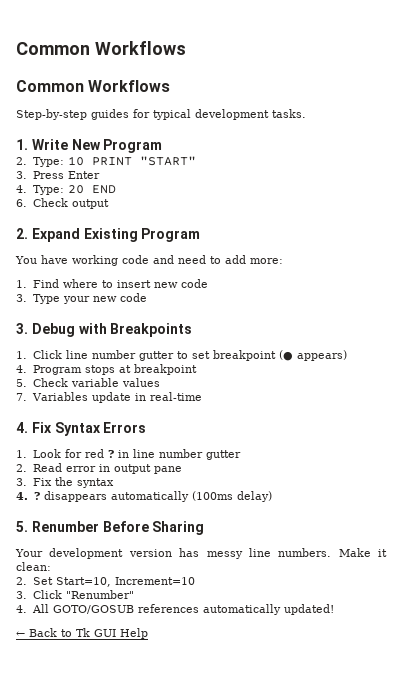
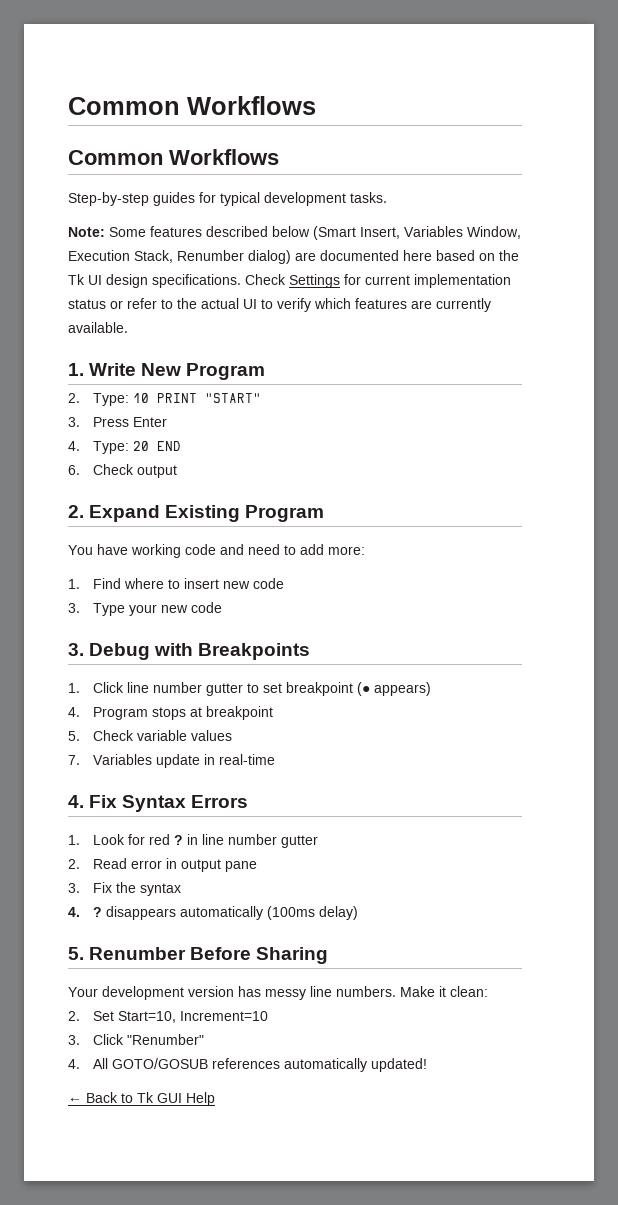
(306, 113) none -> [68,226,521,240] [68,250,519,264] [68,274,511,288] [68,298,491,312] [68,322,128,333] // Note: Some features described below (Smart Insert, Variables Window, Execution Stack, Renumber dialog) are documented here based on the Tk UI design specifications. Check Settings for current implementation status or refer to the actual UI to verify which features are currently available.

